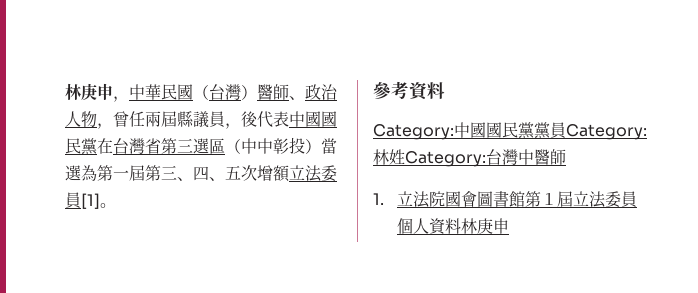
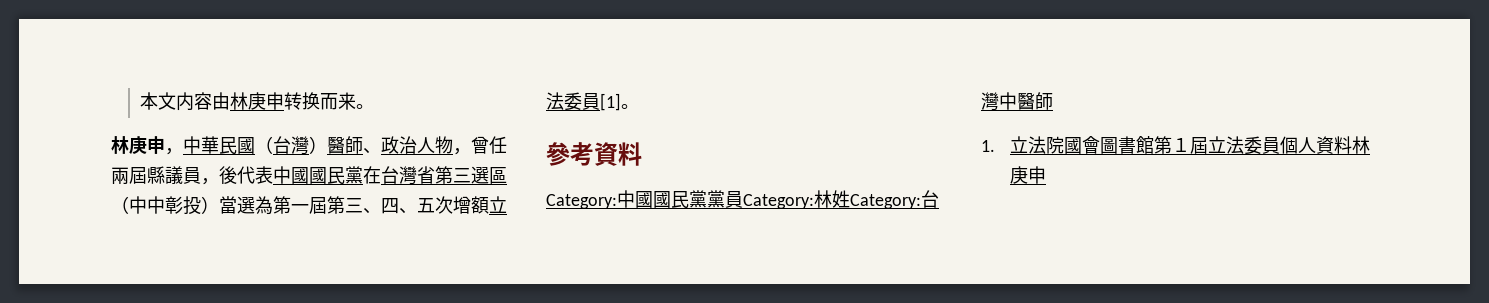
(65, 91) none -> [140,92,375,111] 本文内容由林庚申转换而来。 //

